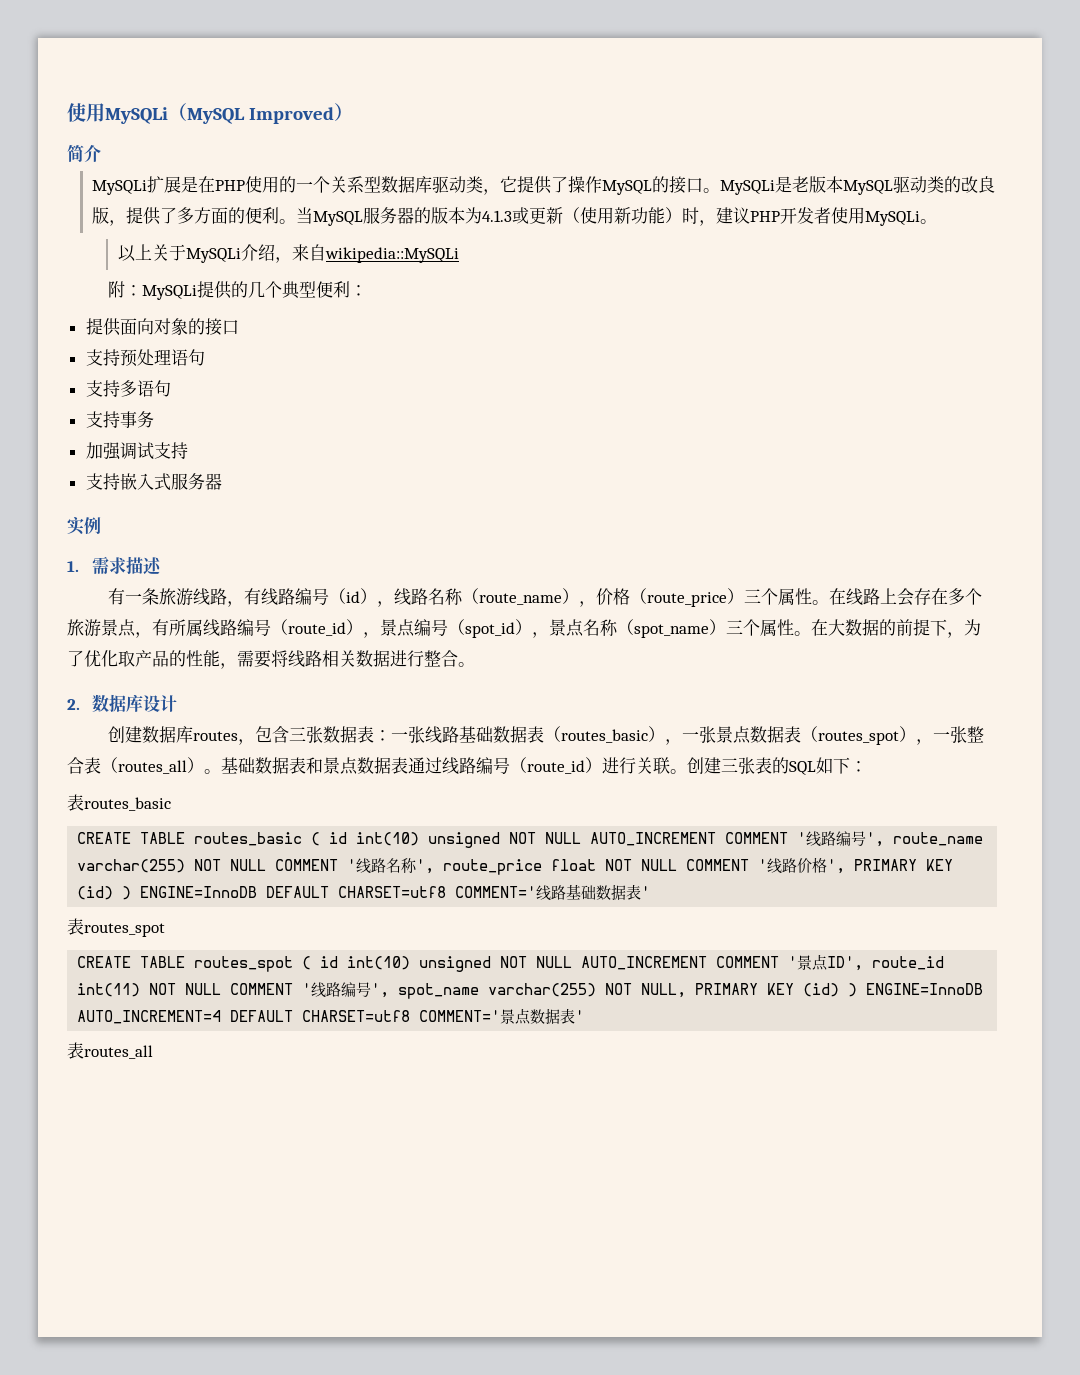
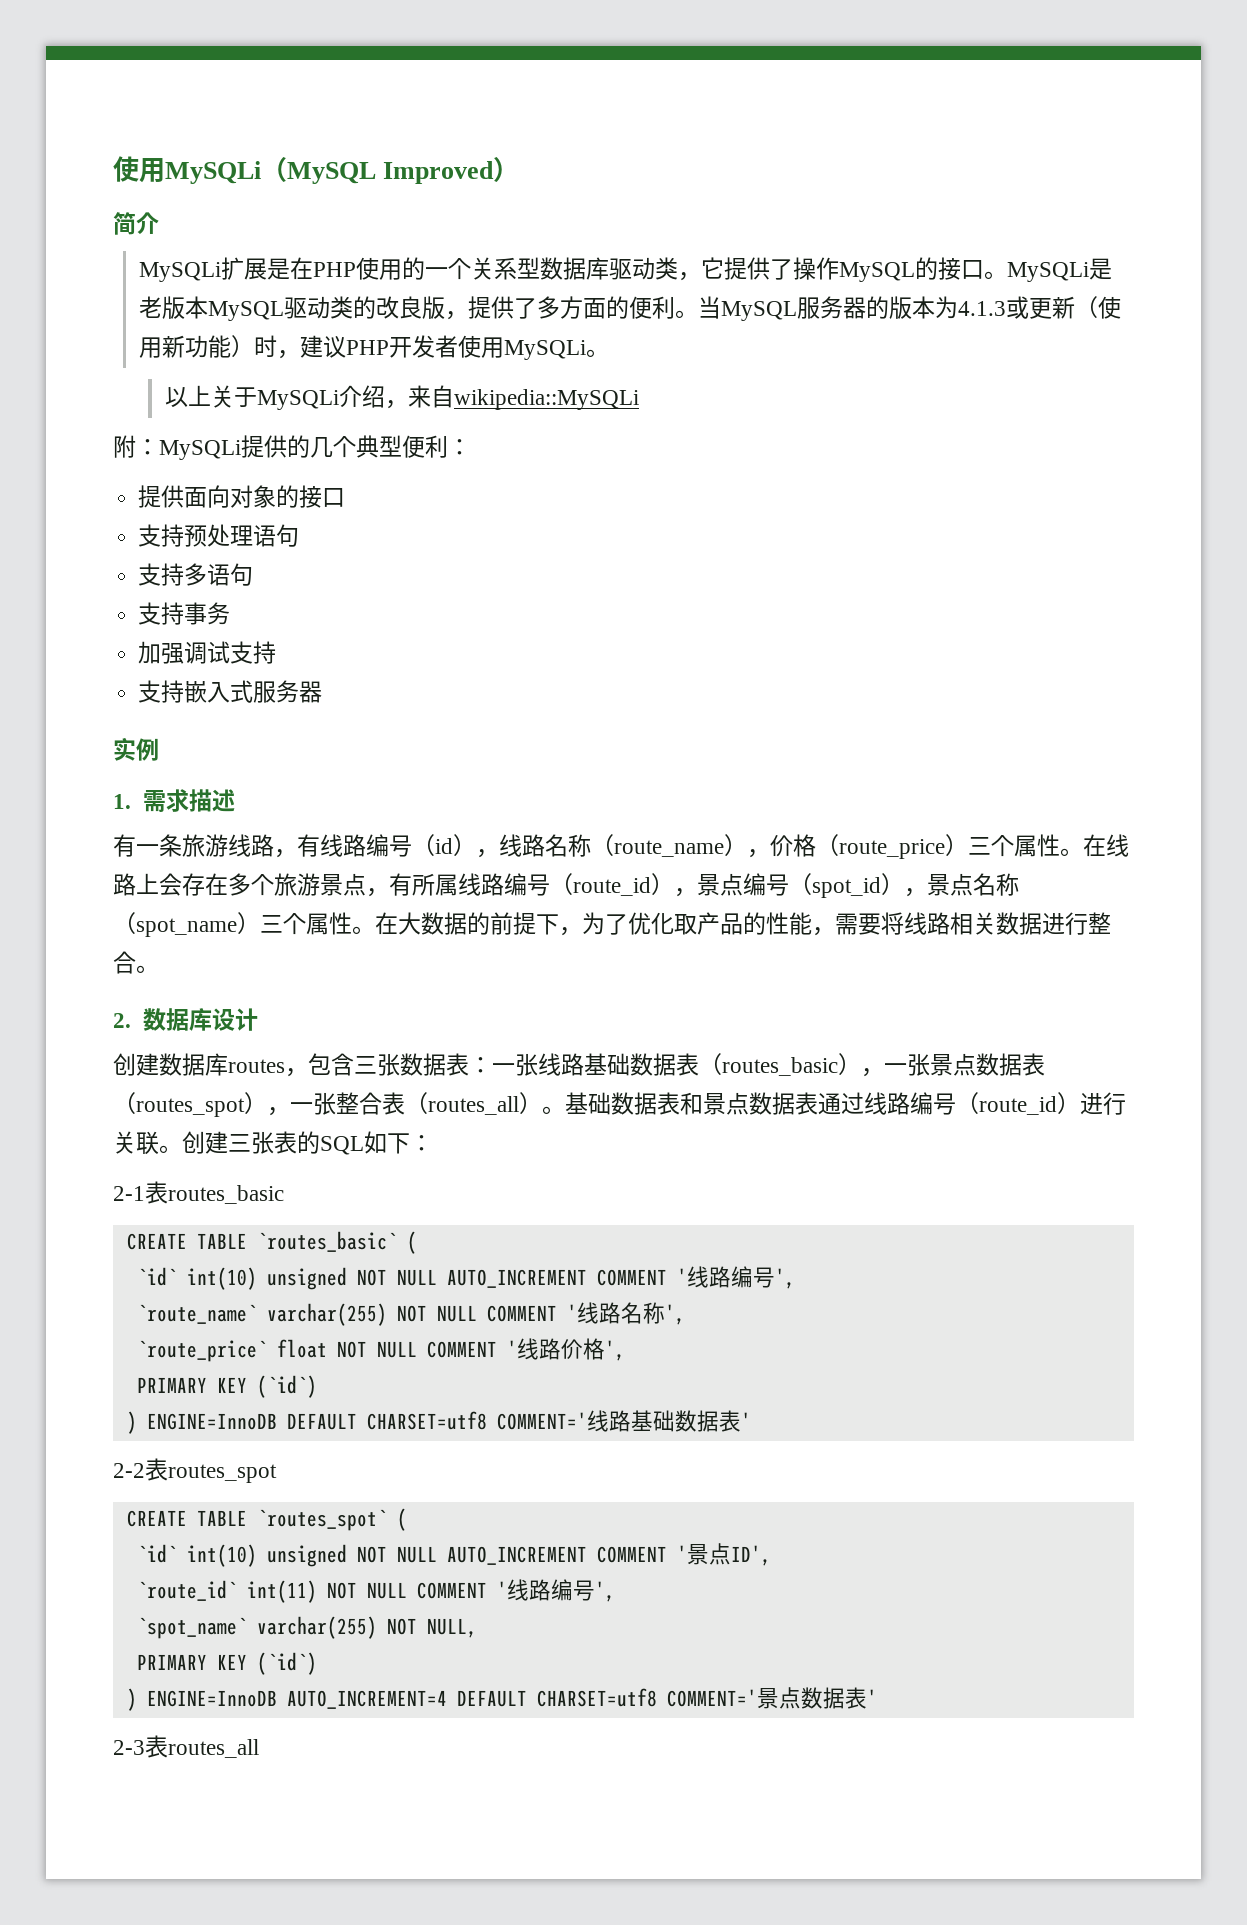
(867, 766) none -> [113,1186,145,1201] 2-1
[194,832,348,846] routes_basic ( id -> [256,1231,417,1254] [136,1267,177,1286] `routes_basic` ( // `id`
[893,832,984,846] route_name -> [136,1304,257,1324] // `route_name`
[443,859,543,875] route_price -> [136,1340,267,1362] // `route_price`
[854,859,954,871] [77,886,114,900] PRIMARY KEY (id) -> [136,1375,317,1398] // PRIMARY KEY (`id`) //
(651, 892) none -> [113,1463,145,1478] 2-2
[194,956,339,972] routes_spot ( id -> [256,1508,407,1531] [136,1544,177,1563] `routes_spot` ( // `id`
[872,956,945,970] route_id -> [136,1580,237,1601] // `route_id`
[398,983,480,999] spot_name -> [136,1617,247,1639] // `spot_name`
[695,983,840,997] PRIMARY KEY (id) -> [136,1652,317,1675] // PRIMARY KEY (`id`) //
(585, 1016) none -> [113,1740,145,1755] 2-3

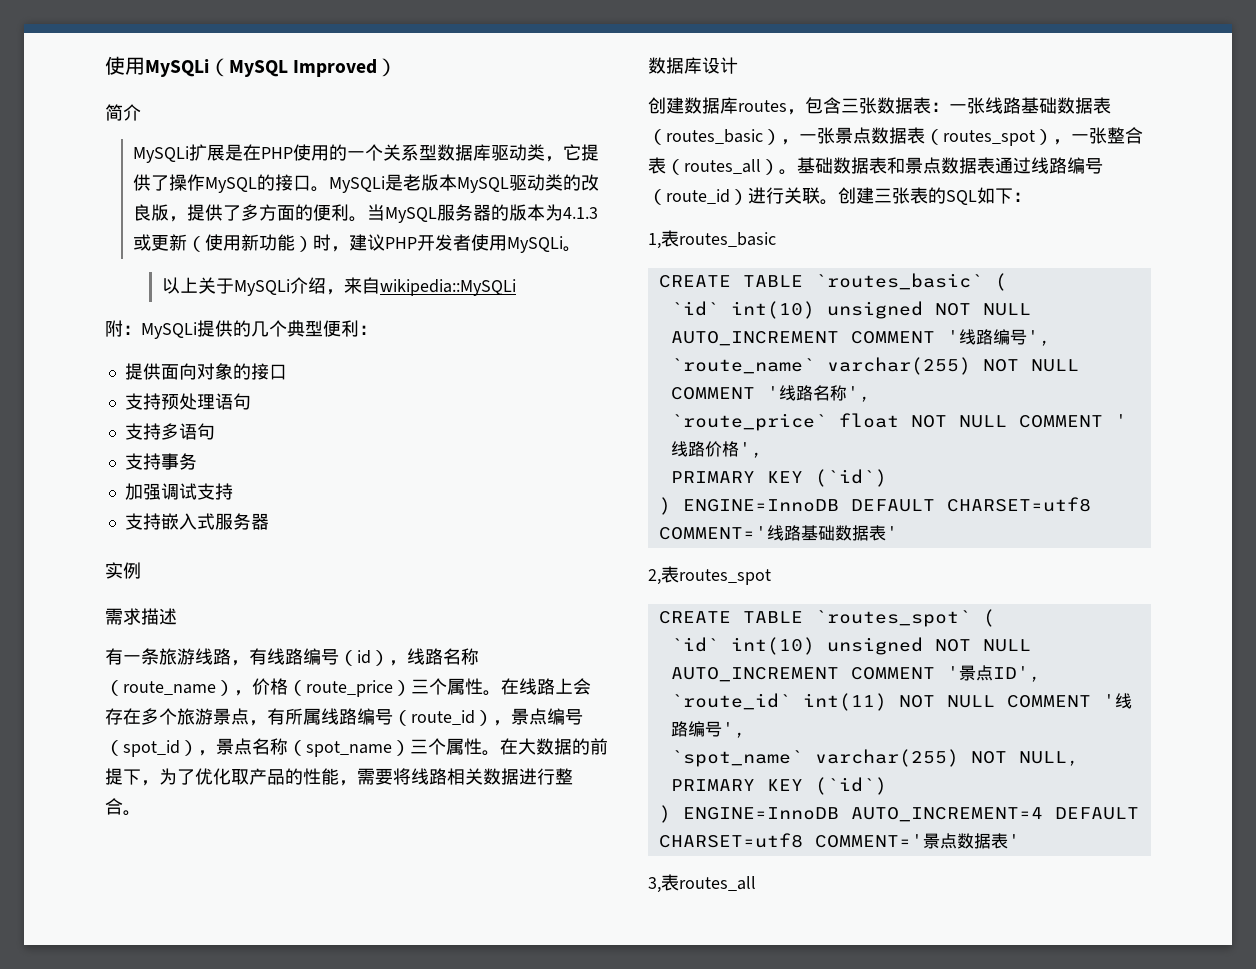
[113,794,131,809] 1. -> (141, 570) none
[113,1013,131,1028] 2. -> (141, 813) none
[113,1186,145,1201] 2-1 -> [648,233,661,249] 1,
[113,1463,145,1478] 2-2 -> [648,569,661,585] 2,
[113,1740,145,1755] 2-3 -> [648,877,661,893] 3,

